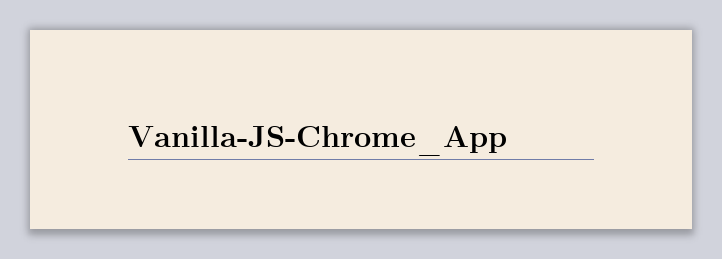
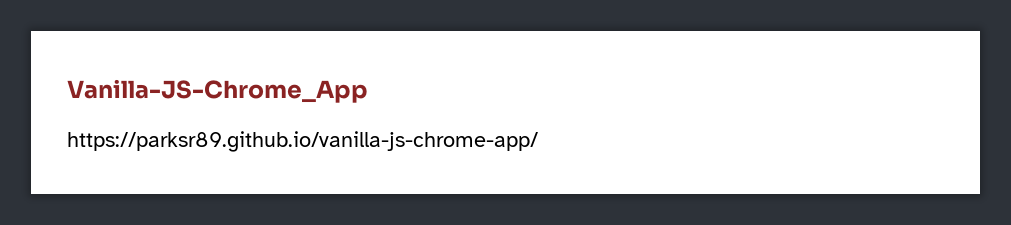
(507, 141) none -> [67,131,538,152] // https://parksr89.github.io/vanilla-js-chrome-app/

